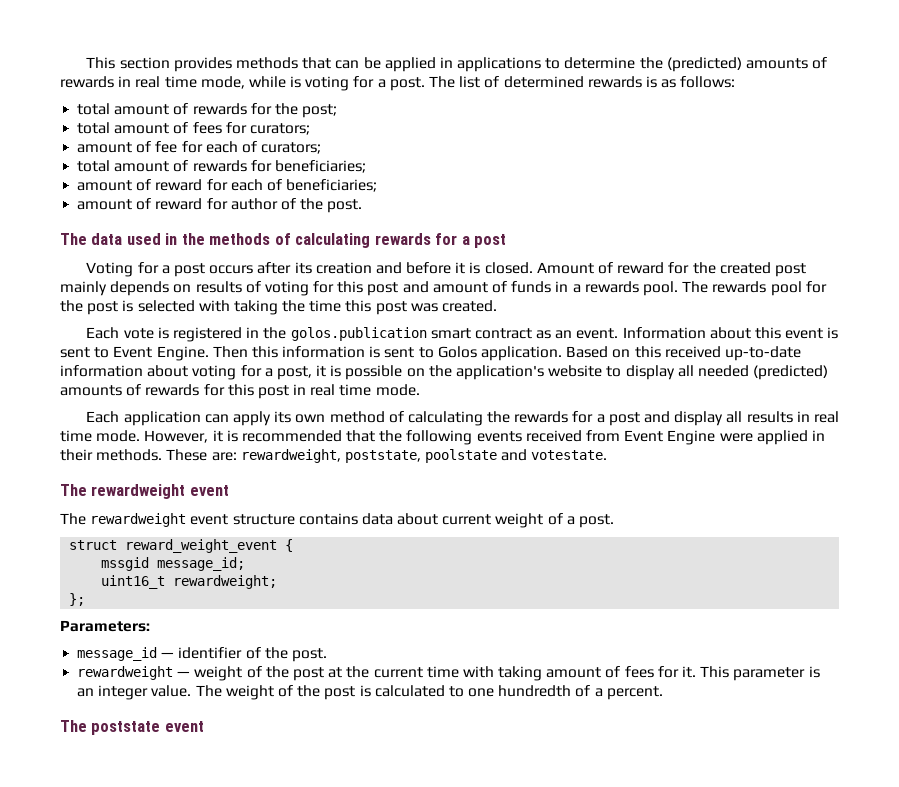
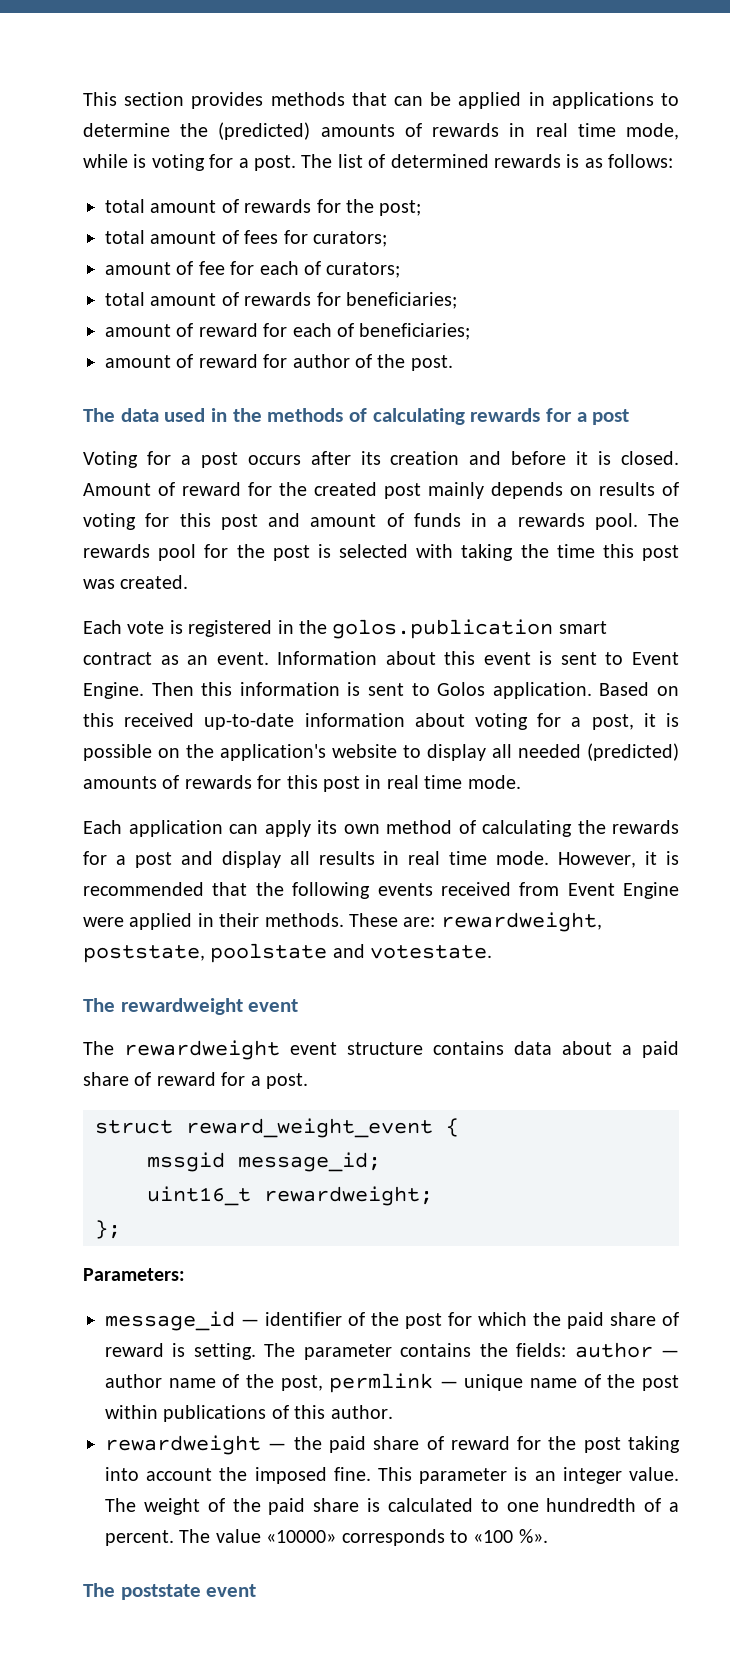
[442,513,563,528] current weight of -> [622,1041,679,1058] [83,1072,246,1086] a paid share of reward for
[291,648,327,662] [77,666,697,681] post. // rewardweight — weight of the post at the current time with taking amount of fees for it. -> [405,1312,679,1329] [105,1342,680,1360] [105,1373,679,1393] [105,1405,393,1422] [105,1435,680,1455] [105,1467,371,1484] post for which the paid share of reward is setting. The parameter contains the fields: author — author name of the post, permlink — unique name of the post within publications of this author. // rewardweight — the paid share of reward for the post taking into account the imposed fine.
[324,686,356,700] post -> [268,1498,360,1515] paid share
(663, 693) none -> [179,1529,548,1546] The value «10000» corresponds to «100 %».

